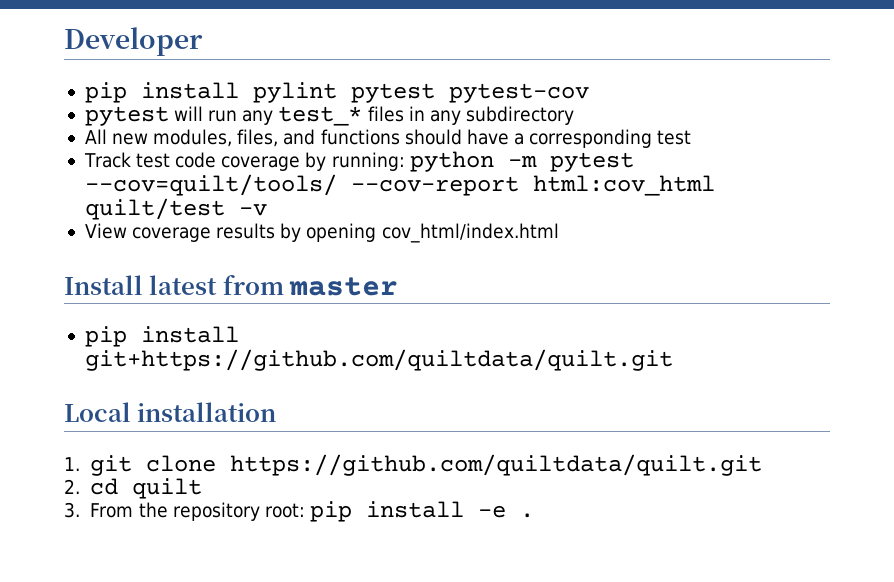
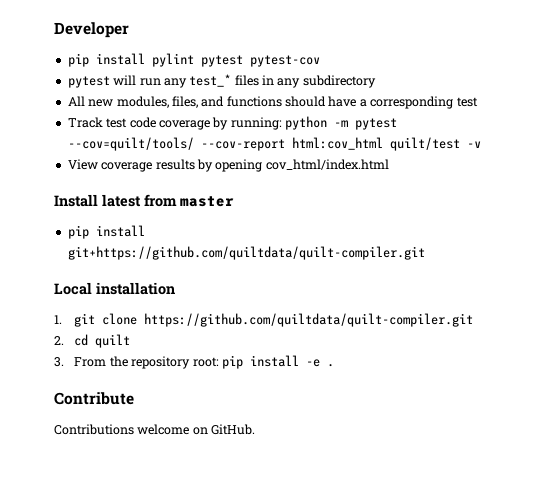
[84,349,673,371] git+https://github.com/quiltdata/quilt.git -> [67,246,425,260] git+https://github.com/quiltdata/quilt-compiler.git
[229,454,762,476] https://github.com/quiltdata/quilt.git -> [144,313,474,327] https://github.com/quiltdata/quilt-compiler.git
(535, 515) none -> [54,392,134,405] [54,424,256,435] // Contribute // Contributions welcome on GitHub.

